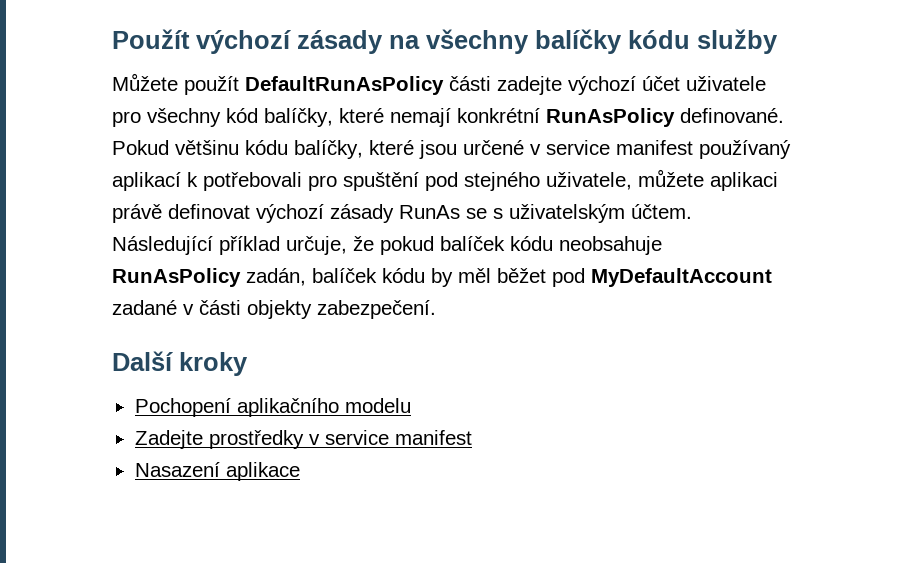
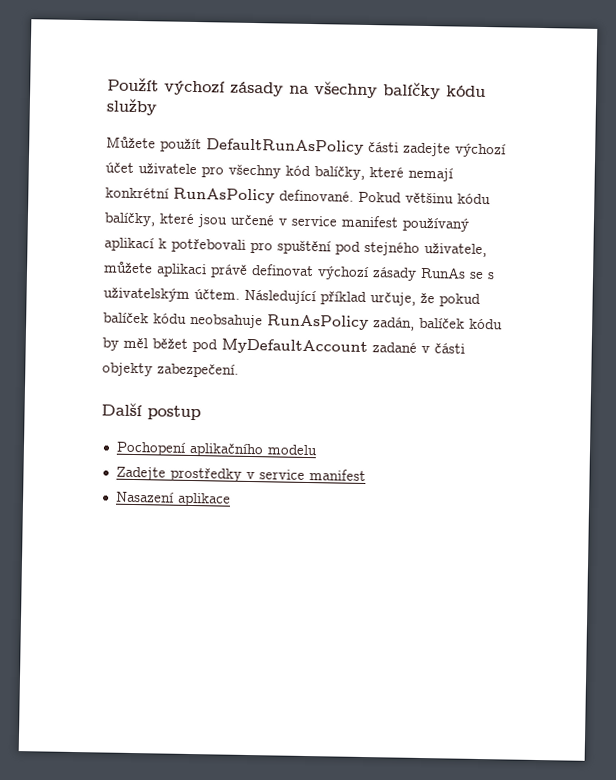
[179,352,248,376] kroky -> [147,405,201,421] postup

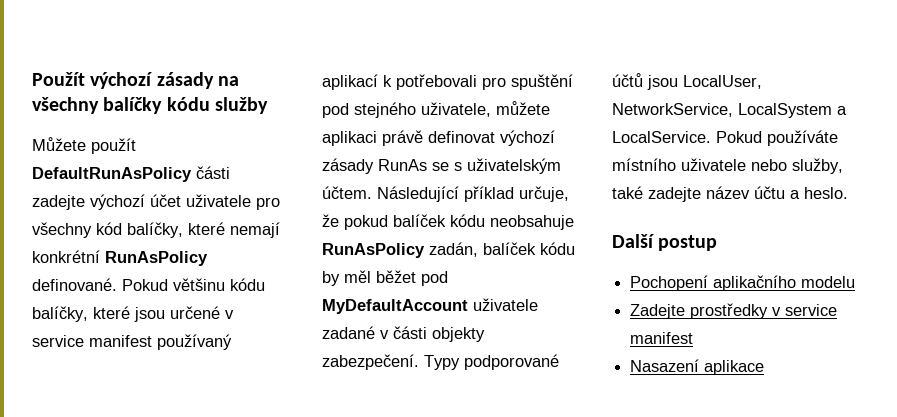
(368, 347) none -> [473,298,538,311] uživatele
(239, 370) none -> [424,354,559,370] [612,73,762,90] [612,103,847,118] [612,130,838,146] [612,158,843,174] [612,186,848,202] Typy podporované účtů jsou LocalUser, NetworkService, LocalSystem a LocalService. Pokud používáte místního uživatele nebo služby, také zadejte název účtu a heslo.

